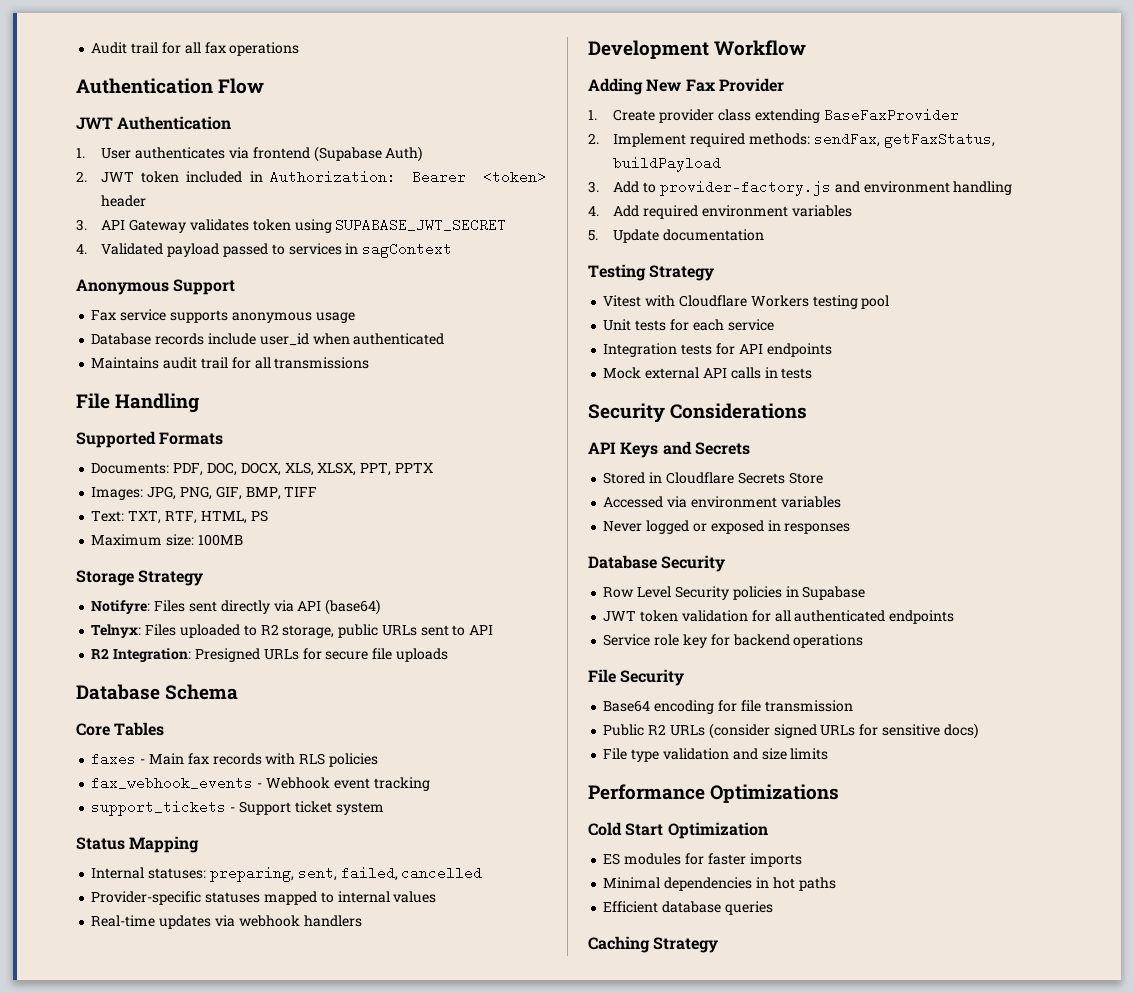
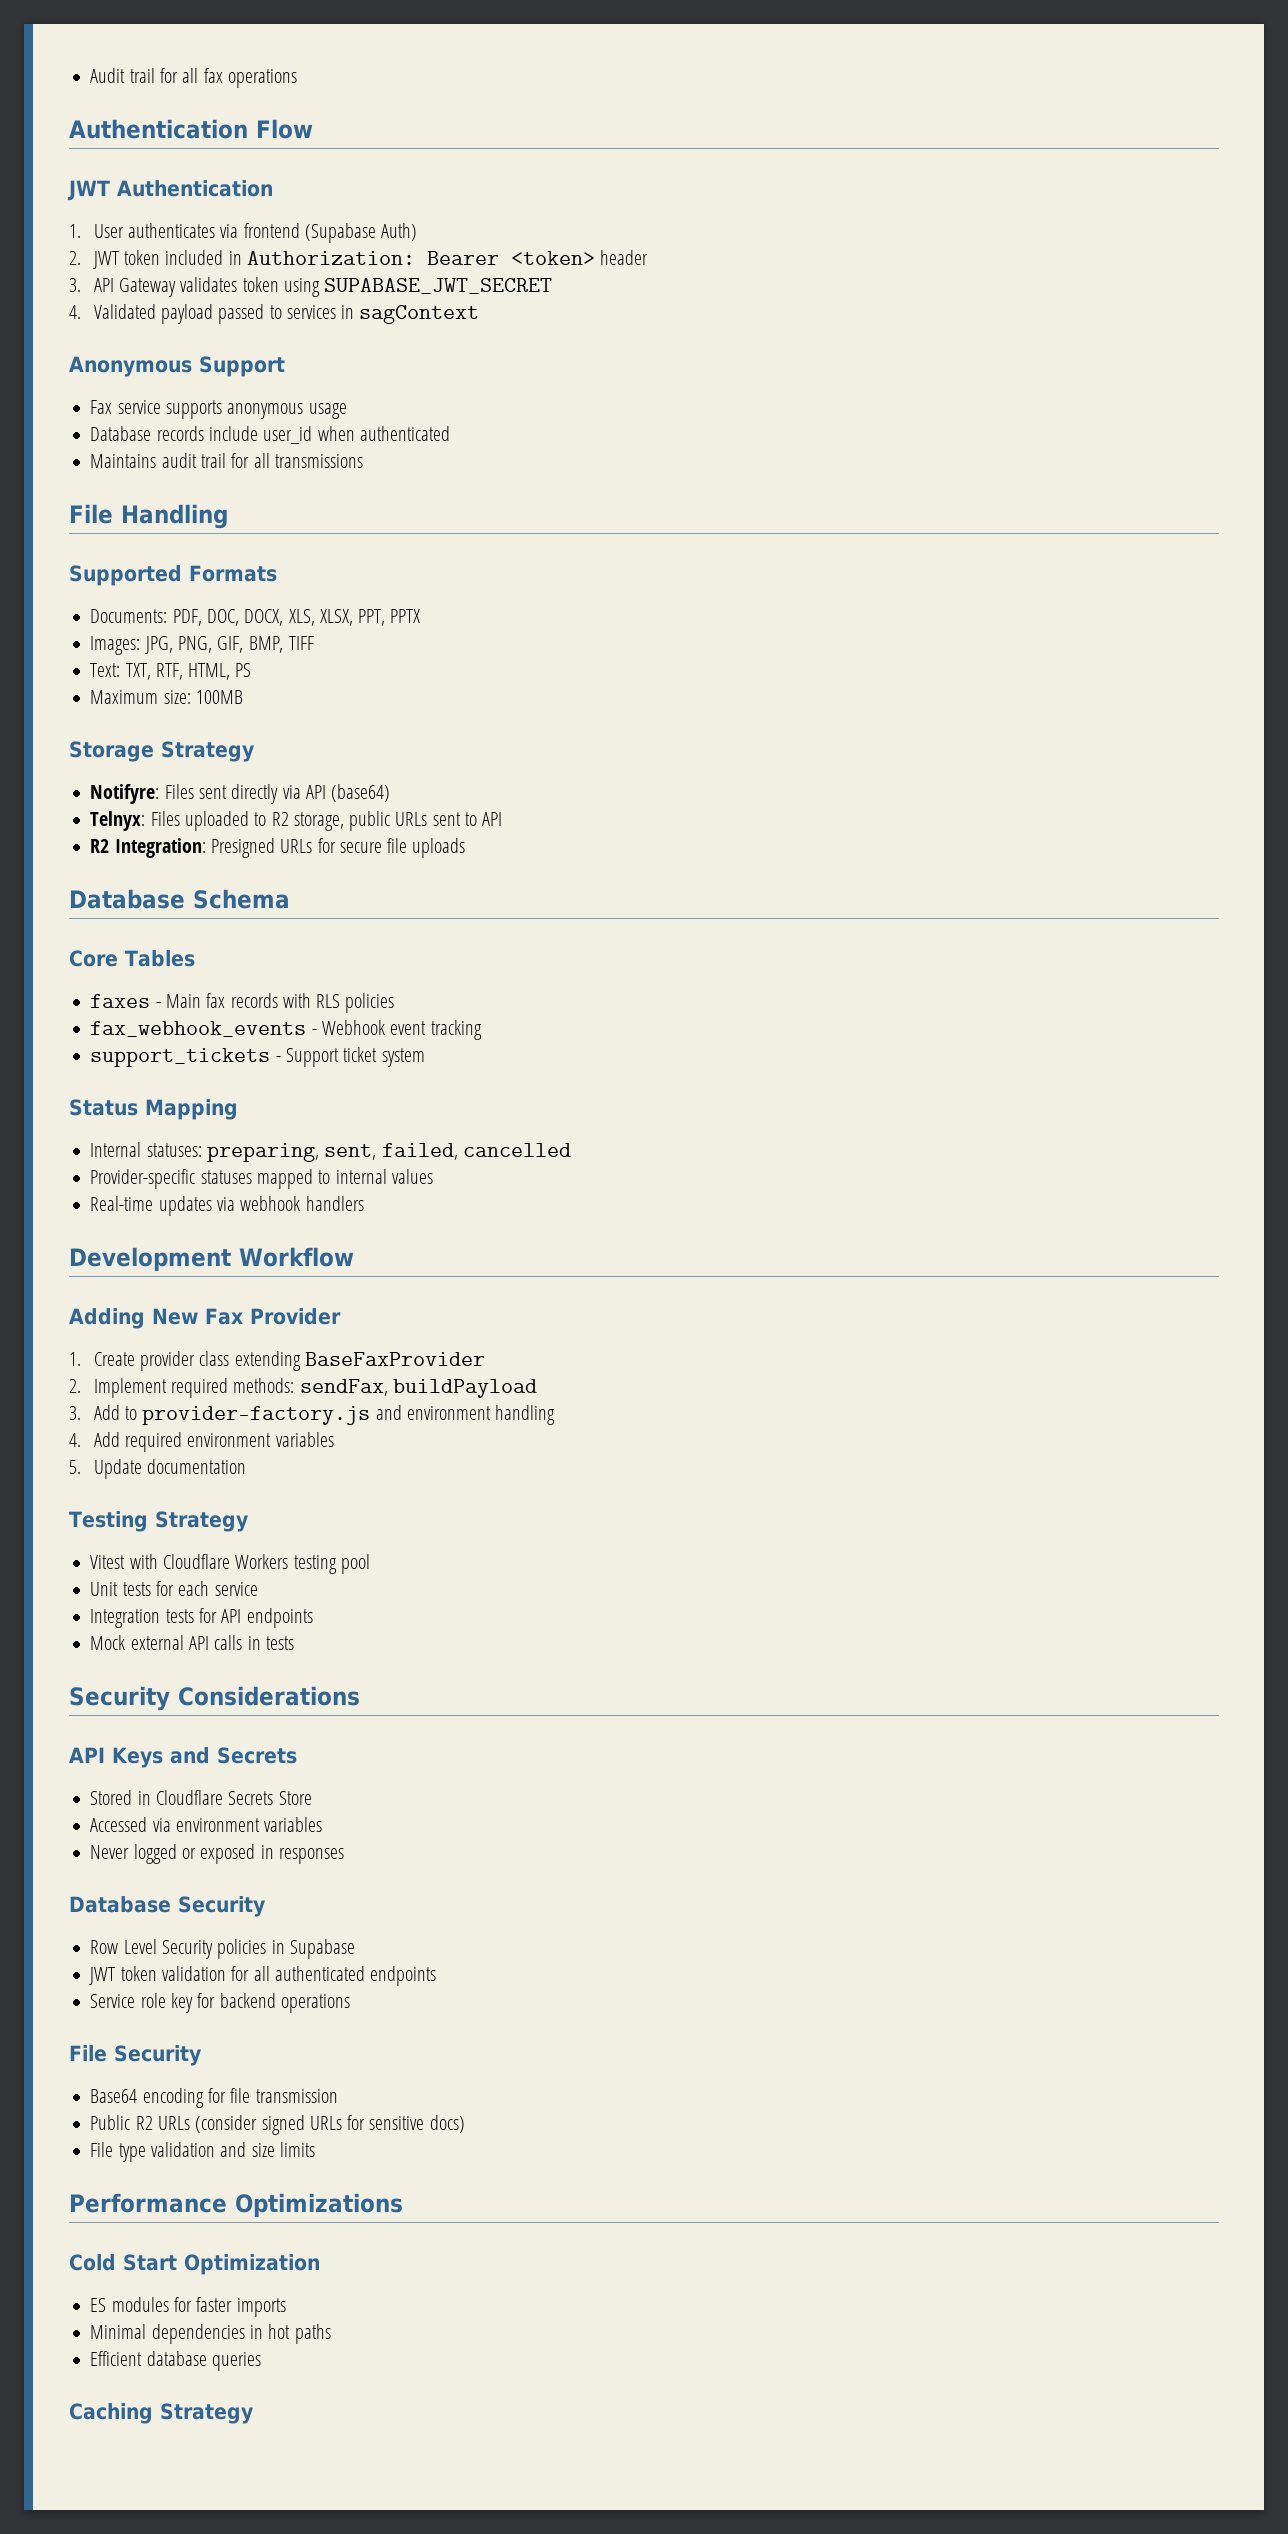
[883,132,995,148] getFaxStatus, -> (388, 1387) none

